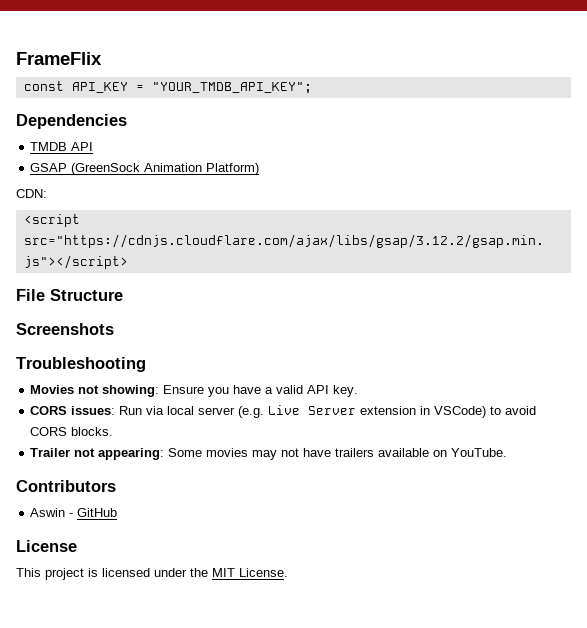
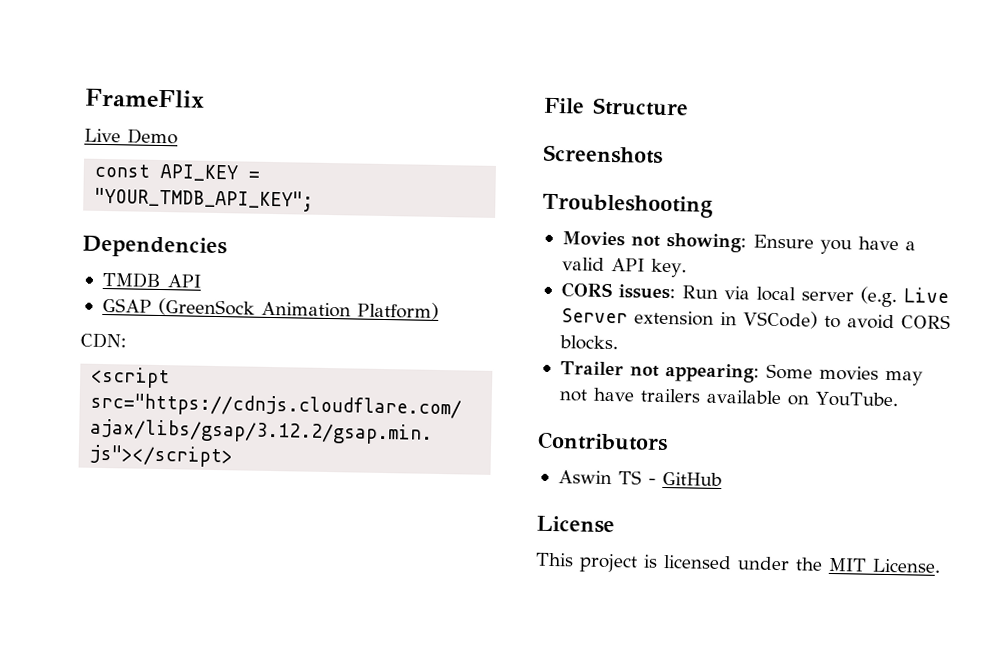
(102, 58) none -> [84,128,178,145] // Live Demo
(66, 512) none -> [617,470,642,485] TS

